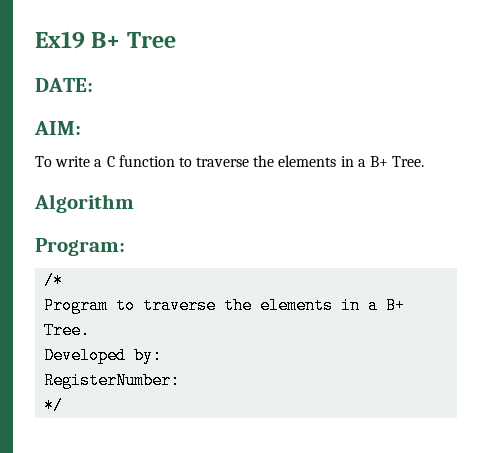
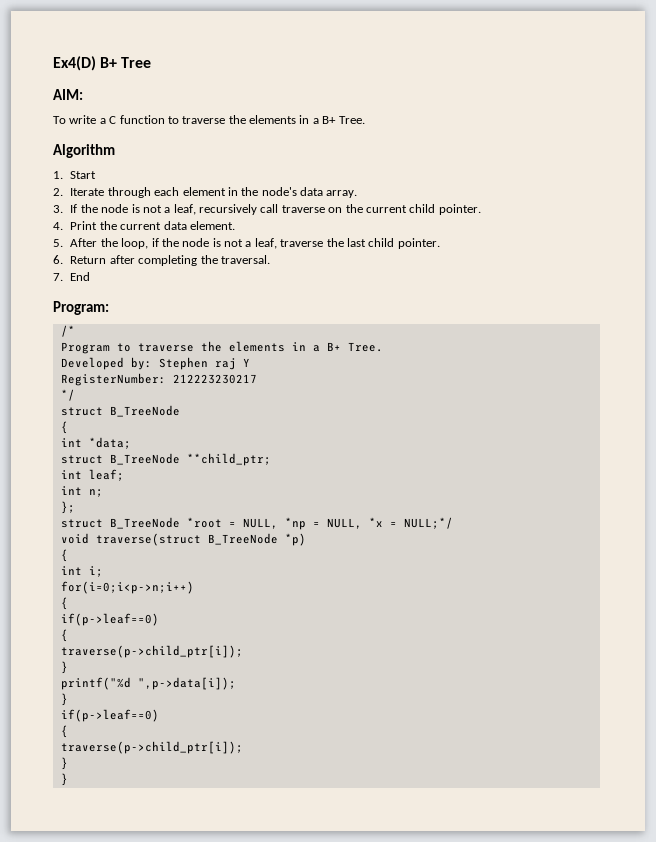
[35,31,85,49] Ex19 -> [53,56,96,71] Ex4(D)
[35,78,93,92] // DATE: -> (152, 62) none
(134, 203) none -> [53,171,97,179] [53,187,358,198] [53,204,481,215] [53,221,235,230] [53,238,440,249] [53,255,270,266] [53,272,91,281] // 1. Start // 2. Iterate through each element in the node's data array. // 3. If the node is not a leaf, recursively call traverse on the current child pointer. // 4. Print the current data element. // 5. After the loop, if the node is not a leaf, traverse the last child pointer. // 6. Return after completing the traversal. // 7. End
(163, 355) none -> [158,357,250,370] Stephen raj Y
(181, 380) none -> [172,374,257,384] 212223230217
(64, 405) none -> [60,405,180,417] [60,421,68,434] [60,437,131,449] [60,453,271,466] [60,469,124,481] [60,486,103,497] [60,501,75,514] [60,517,453,530] [60,533,306,546] [60,549,68,562] [60,566,103,577] [60,581,194,594] [60,597,68,610] [60,613,159,626] [60,629,68,642] [60,645,243,658] [60,661,68,674] [60,677,236,690] [60,693,68,706] [60,709,159,722] [60,725,68,738] [60,741,243,754] [60,757,68,770] [60,773,68,786] // struct B_TreeNode // { // int *data; // struct B_TreeNode **child_ptr; // int leaf; // int n; // }; // struct B_TreeNode *root = NULL, *np = NULL, *x = NULL;*/ // void traverse(struct B_TreeNode *p) // { // int i; // for(i=0;i<p->n;i++) // { // if(p->leaf==0) // { // traverse(p->child_ptr[i]); // } // printf("%d ",p->data[i]); // } // if(p->leaf==0) // { // traverse(p->child_ptr[i]); // } // }

